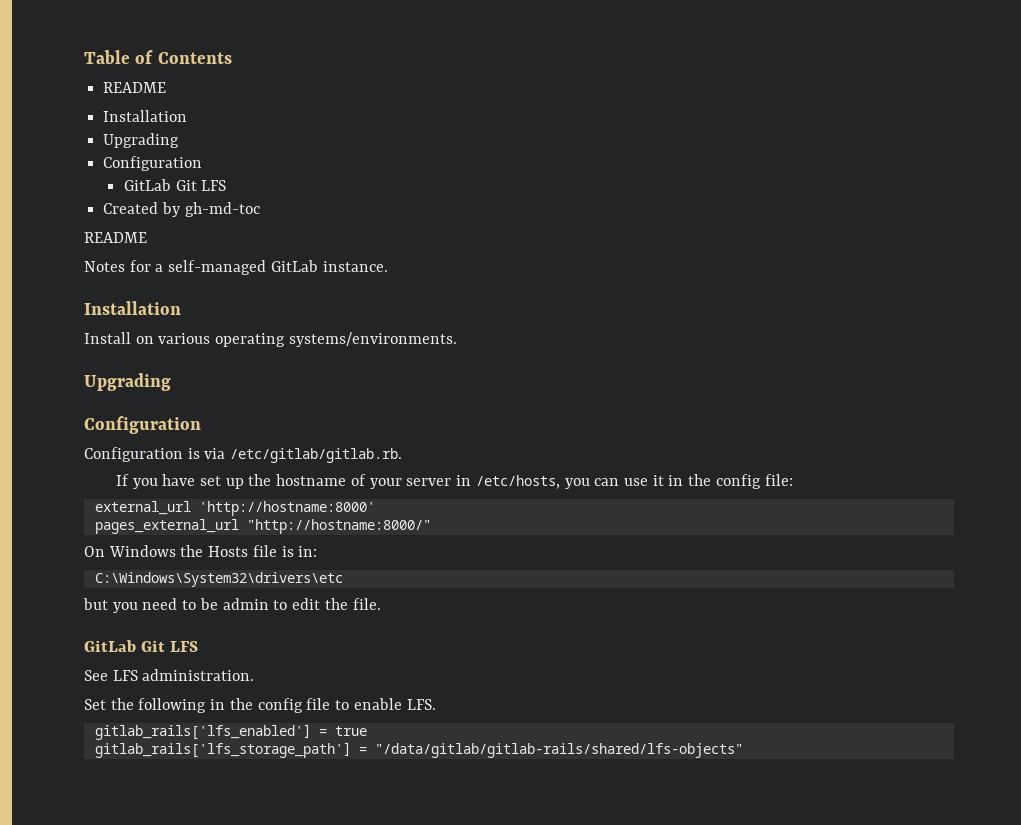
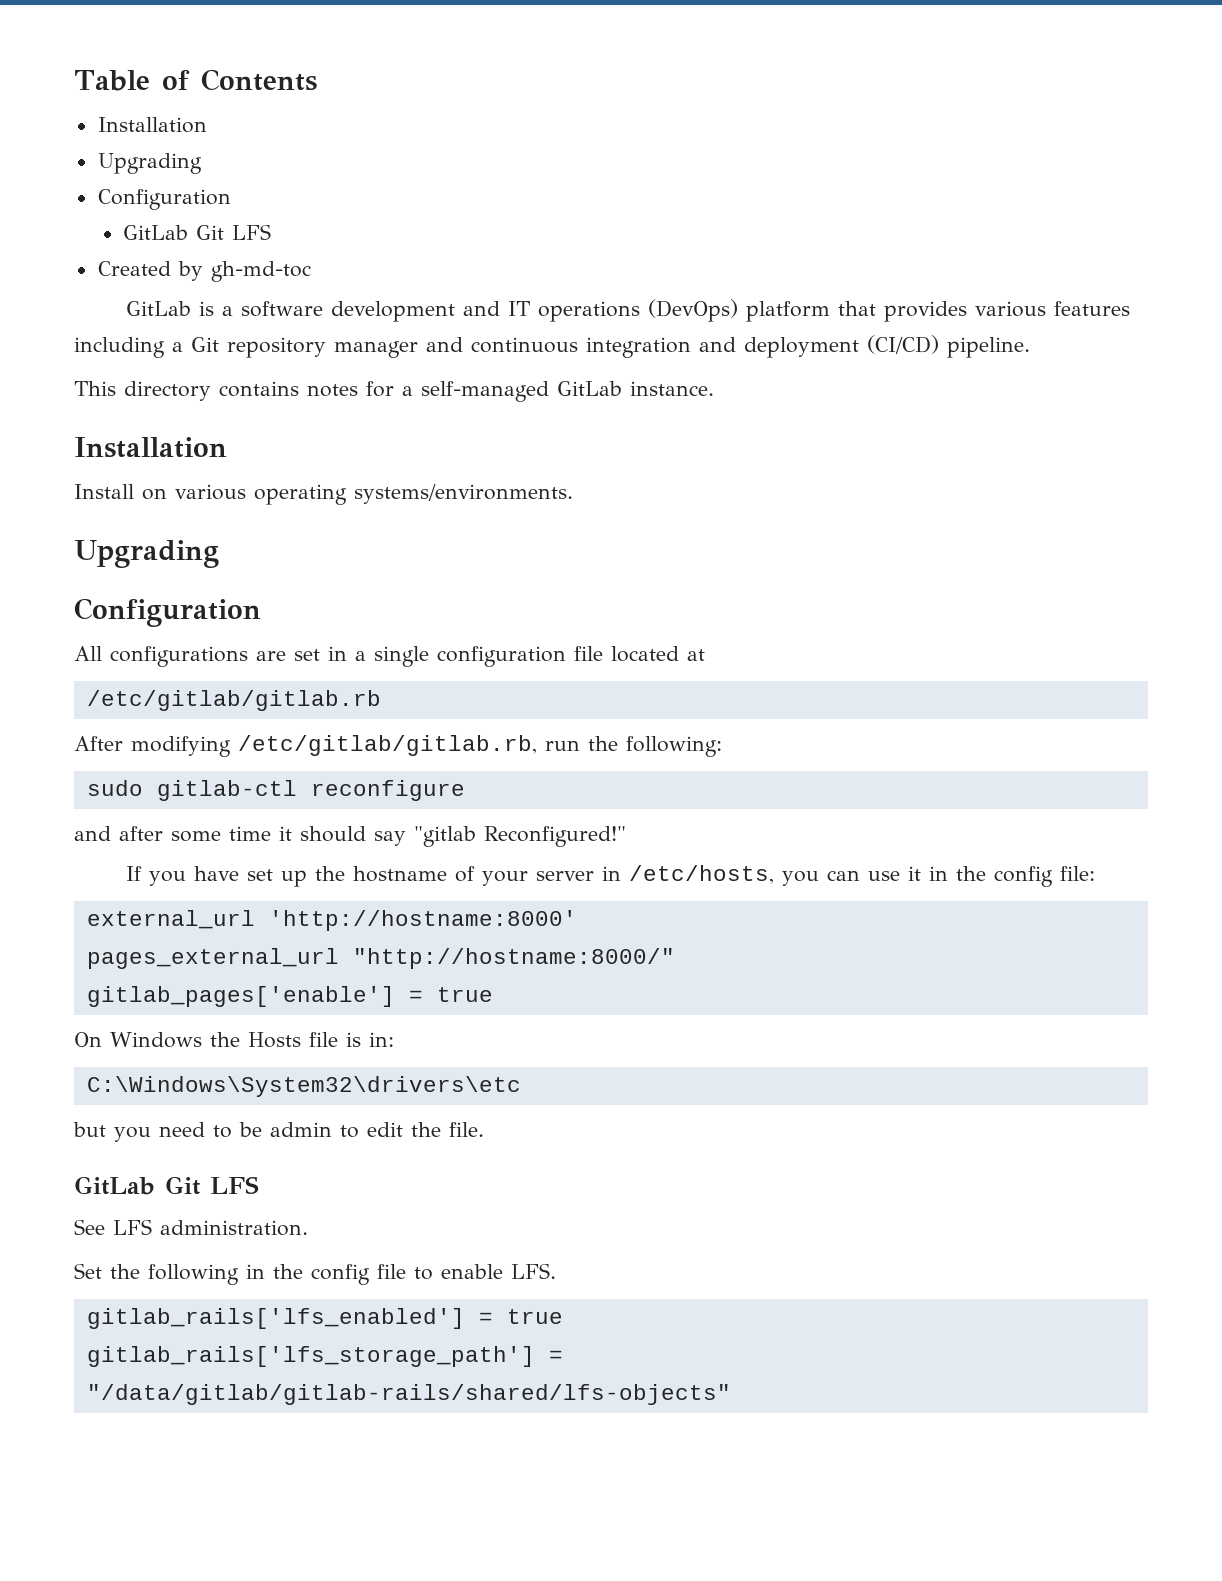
[103,82,167,93] // README -> (317, 80) none
[84,232,147,243] [84,261,125,272] README // Notes -> [126,299,1131,322] [74,335,1030,358] [74,381,358,401] GitLab is a software development and IT operations (DevOps) platform that provides various features including a Git repository manager and continuous integration and deployment (CI/CD) pipeline. // This directory contains notes
[84,447,403,463] Configuration is via /etc/gitlab/gitlab.rb. -> [74,646,705,667] [86,690,381,711] [74,735,722,757] [86,780,465,801] [74,826,626,847] All configurations are set in a single configuration file located at // /etc/gitlab/gitlab.rb // After modifying /etc/gitlab/gitlab.rb, run the following: // sudo gitlab-ctl reconfigure // and after some time it should say "gitlab Reconfigured!"
(431, 526) none -> [86,986,493,1007] // gitlab_pages['enable'] = true

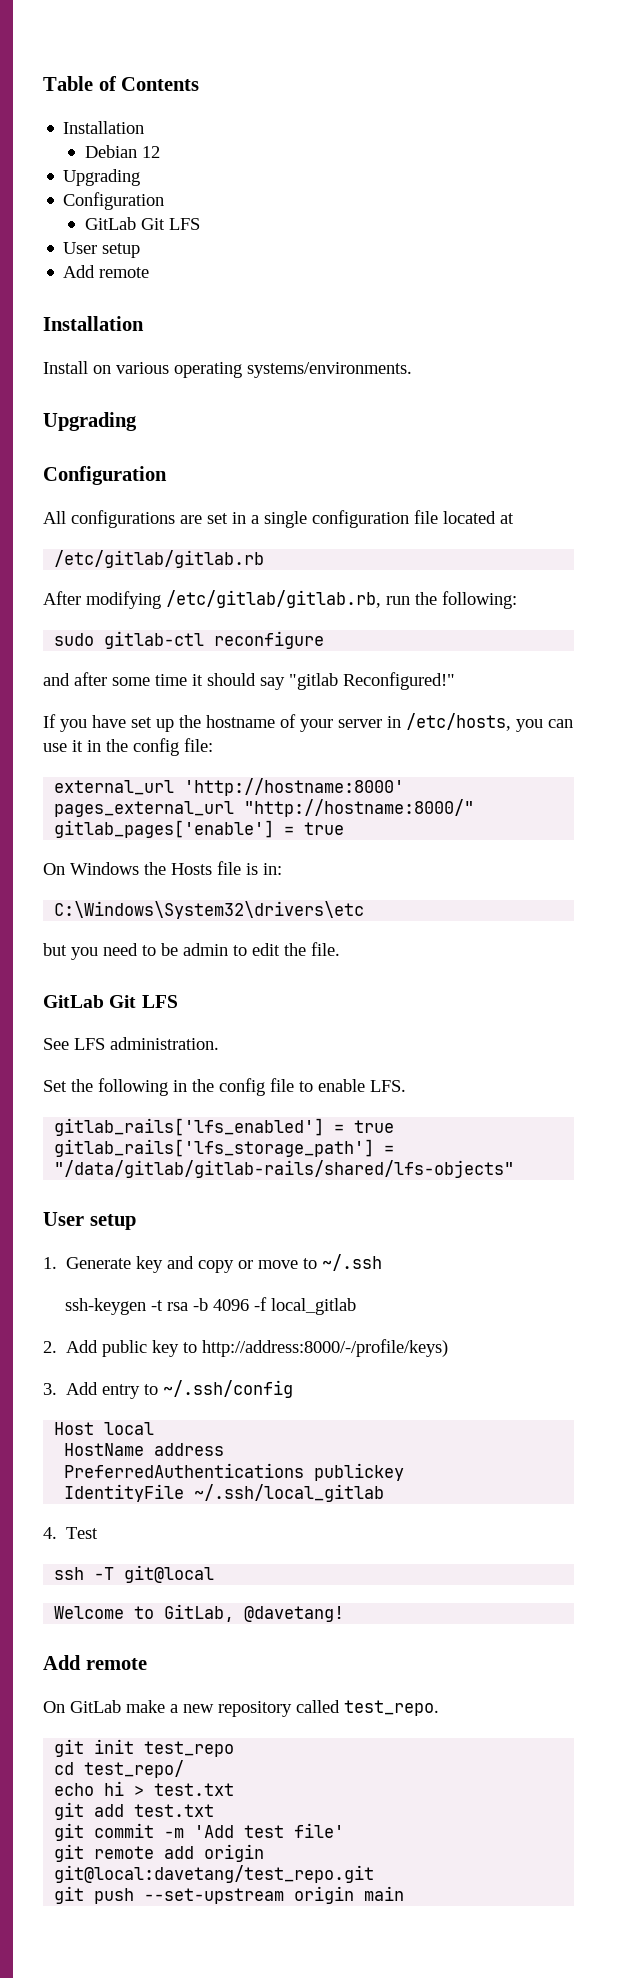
(207, 125) none -> [84,145,160,158] // Debian 12
[97,261,311,282] [126,299,1131,322] [74,335,1030,358] [74,381,714,402] Created by gh-md-toc // GitLab is a software development and IT operations (DevOps) platform that provides various features including a Git repository manager and continuous integration and deployment (CI/CD) pipeline. // This directory contains notes for a self-managed GitLab instance. -> [63,242,141,258] [63,265,150,278] User setup // Add remote
(731, 1394) none -> [43,1212,136,1230] [43,1254,383,1273] [64,1297,356,1315] [43,1339,449,1357] [43,1380,294,1399] [54,1422,155,1435] [64,1443,225,1456] [64,1463,405,1481] [64,1484,385,1502] [43,1527,99,1539] [54,1565,215,1583] [54,1604,345,1622] [43,1655,147,1670] [43,1700,439,1717] [54,1739,235,1757] [54,1760,185,1778] [54,1781,235,1796] [54,1802,215,1820] [54,1823,345,1841] [54,1844,265,1862] [54,1865,375,1883] [54,1886,405,1904] // User setup // 1. Generate key and copy or move to ~/.ssh // ssh-keygen -t rsa -b 4096 -f local_gitlab // 2. Add public key to http://address:8000/-/profile/keys) // 3. Add entry to ~/.ssh/config // Host local // HostName address // PreferredAuthentications publickey // IdentityFile ~/.ssh/local_gitlab // 4. Test // ssh -T git@local // Welcome to GitLab, @davetang! // Add remote // On GitLab make a new repository called test_repo. // git init test_repo // cd test_repo/ // echo hi > test.txt // git add test.txt // git commit -m 'Add test file' // git remote add origin git@local:davetang/test_repo.git // git push --set-upstream origin main

